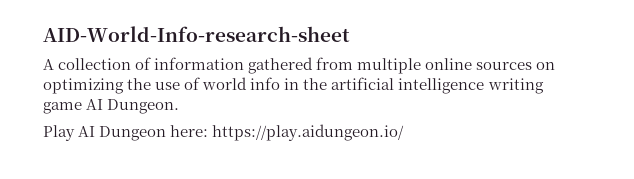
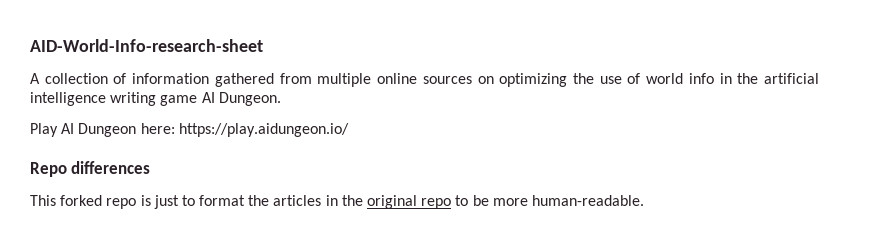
(405, 132) none -> [30,161,151,177] [30,195,644,209] // Repo differences // This forked repo is just to format the articles in the original repo to be more human-readable.

